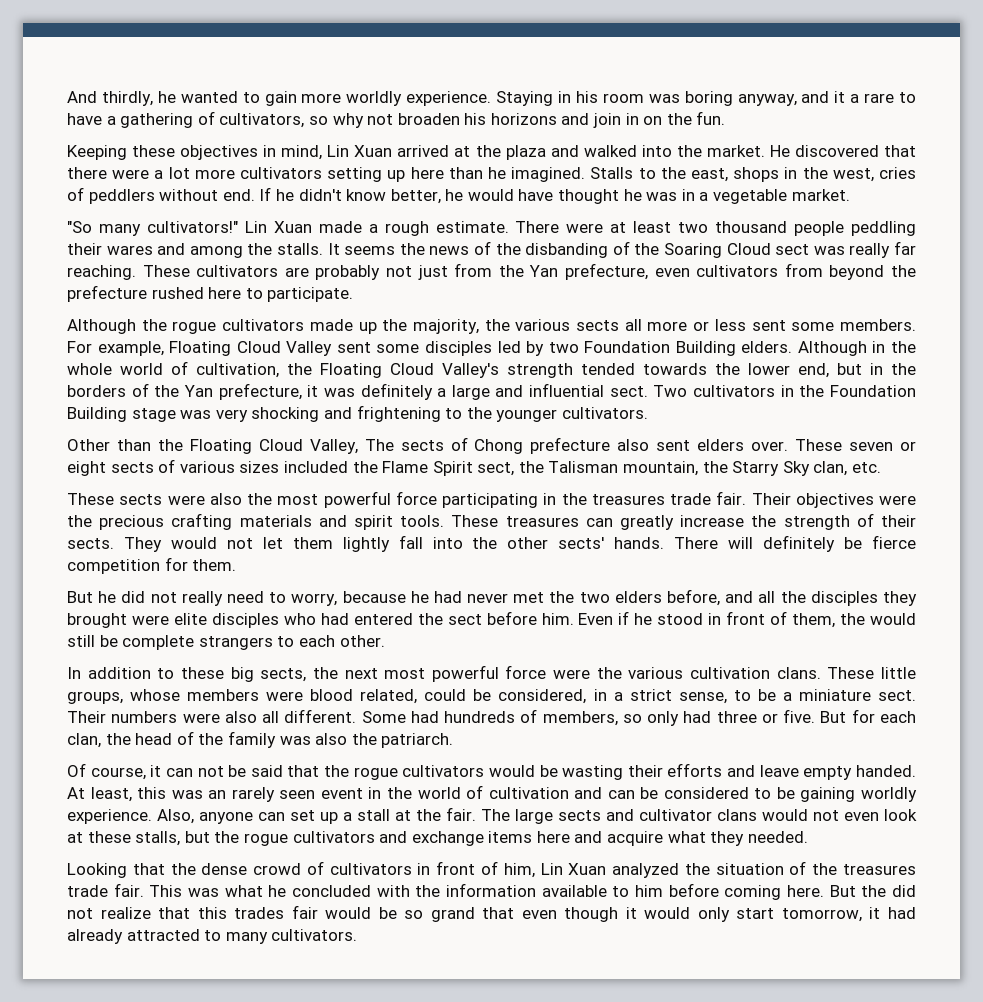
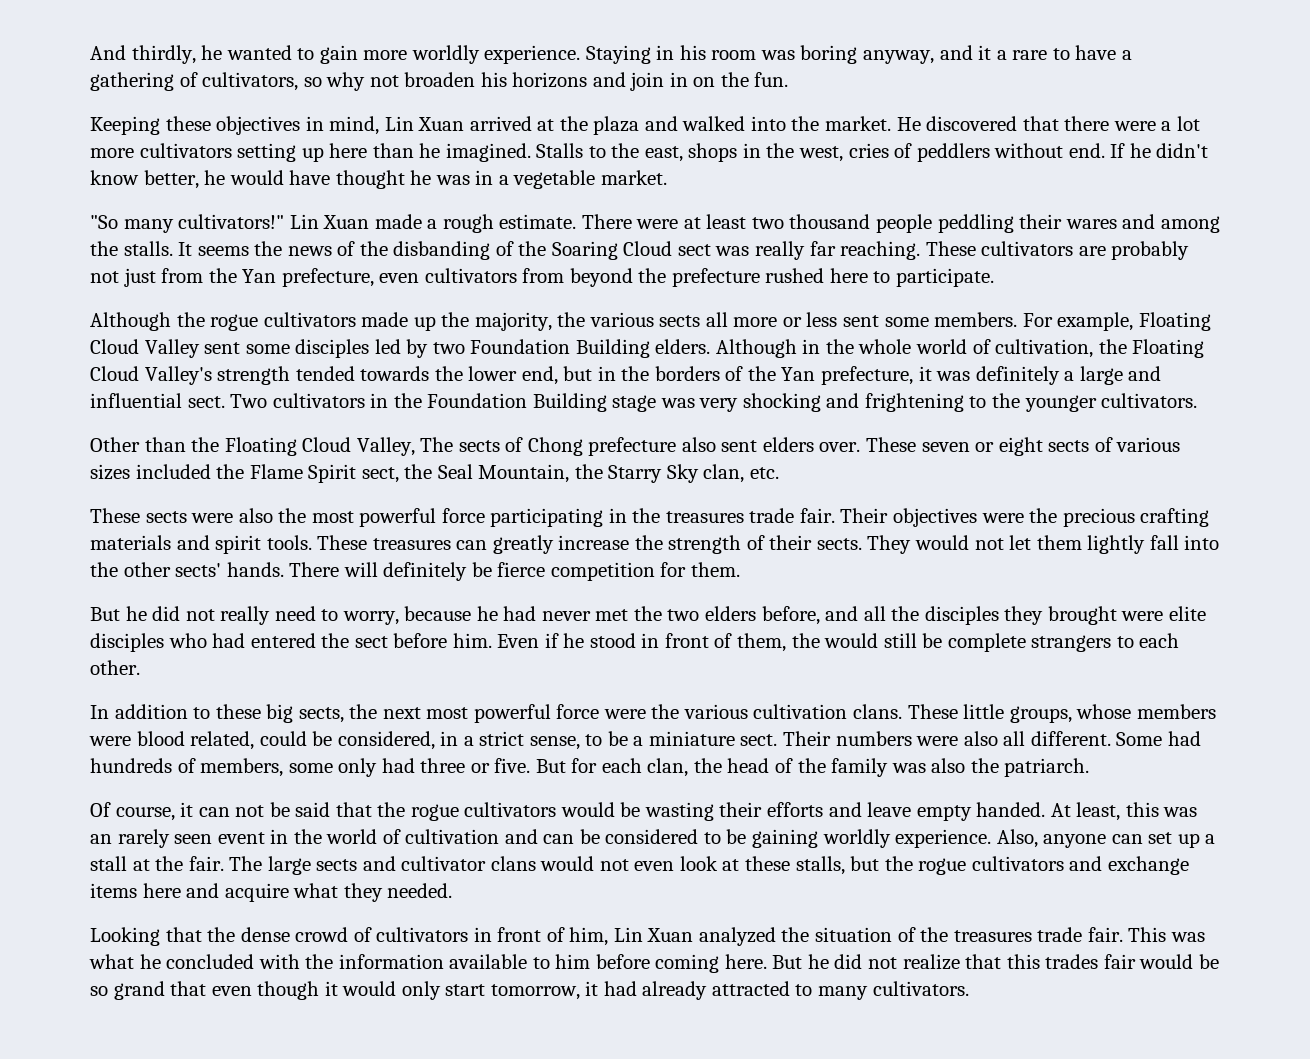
[548,461,699,476] Talisman mountain, -> [437,464,570,483] Seal Mountain,
[622,714,642,723] so -> [288,763,333,773] some
[861,885,887,897] the -> [807,954,829,969] he

